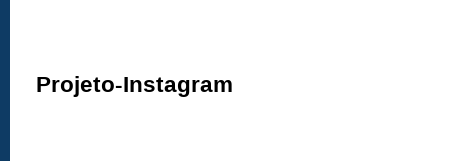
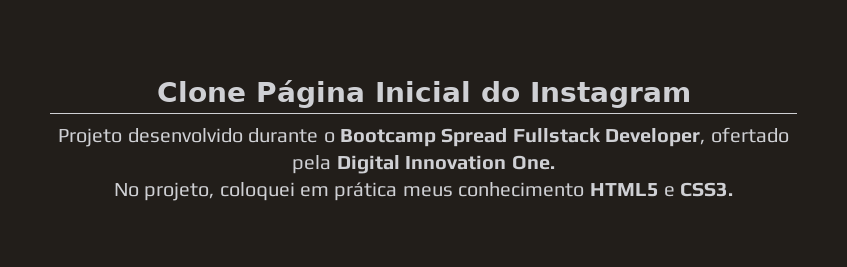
[36,76,233,97] Projeto-Instagram -> [156,80,691,108] [58,127,789,147] [292,155,555,174] [113,182,734,201] Clone Página Inicial do Instagram // Projeto desenvolvido durante o Bootcamp Spread Fullstack Developer, ofertado pela Digital Innovation One. // No projeto, coloquei em prática meus conhecimento HTML5 e CSS3.

